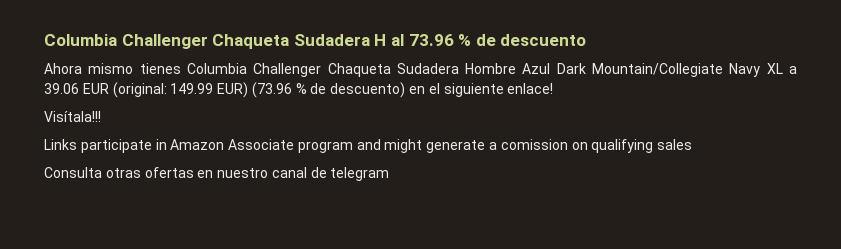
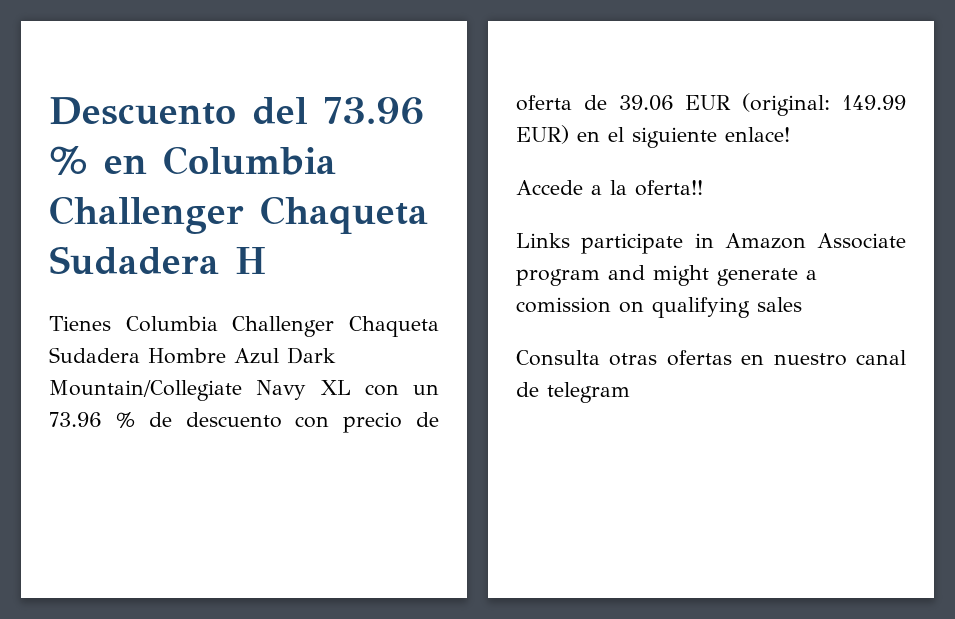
(44, 40) none -> [49,97,424,125] [49,146,147,175] Descuento del 73.96 % en
[390,34,587,46] [44,63,181,74] al 73.96 % de descuento // Ahora mismo tienes -> [49,316,111,331] // Tienes
[788,66,797,74] a -> [364,384,439,396] [49,412,439,433] [516,95,607,111] con un 73.96 % de descuento con precio de oferta de
[251,82,406,98] (73.96 % de descuento) -> (569, 134) none
[44,111,101,122] Visítala!!! -> [516,180,703,196] Accede a la oferta!!

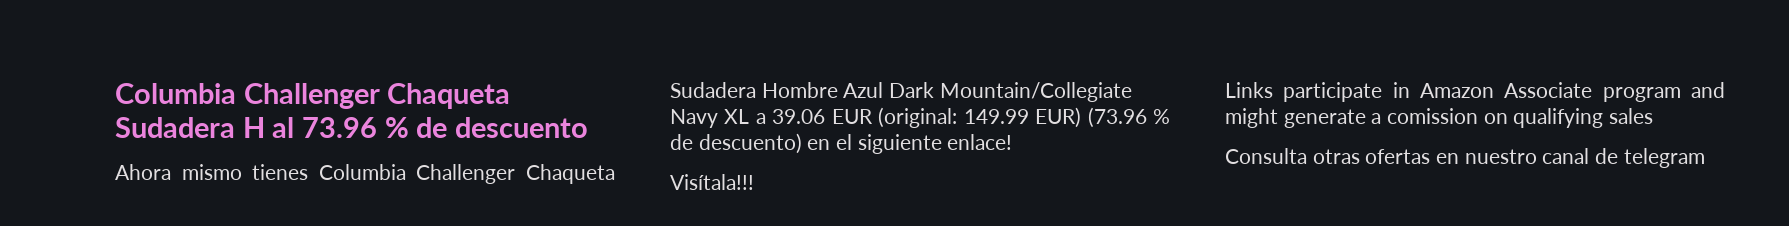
[49,97,424,125] [49,146,147,175] Descuento del 73.96 % en -> (115, 93) none
[49,316,111,331] // Tienes -> [272,117,589,138] [115,164,309,180] al 73.96 % de descuento // Ahora mismo tienes
[364,384,439,396] [49,412,439,433] [516,95,607,111] con un 73.96 % de descuento con precio de oferta de -> [755,113,766,124] a
(569, 134) none -> [1087,107,1170,128] [670,133,802,154] (73.96 % de descuento)
[516,180,703,196] Accede a la oferta!! -> [670,174,754,190] Visítala!!!

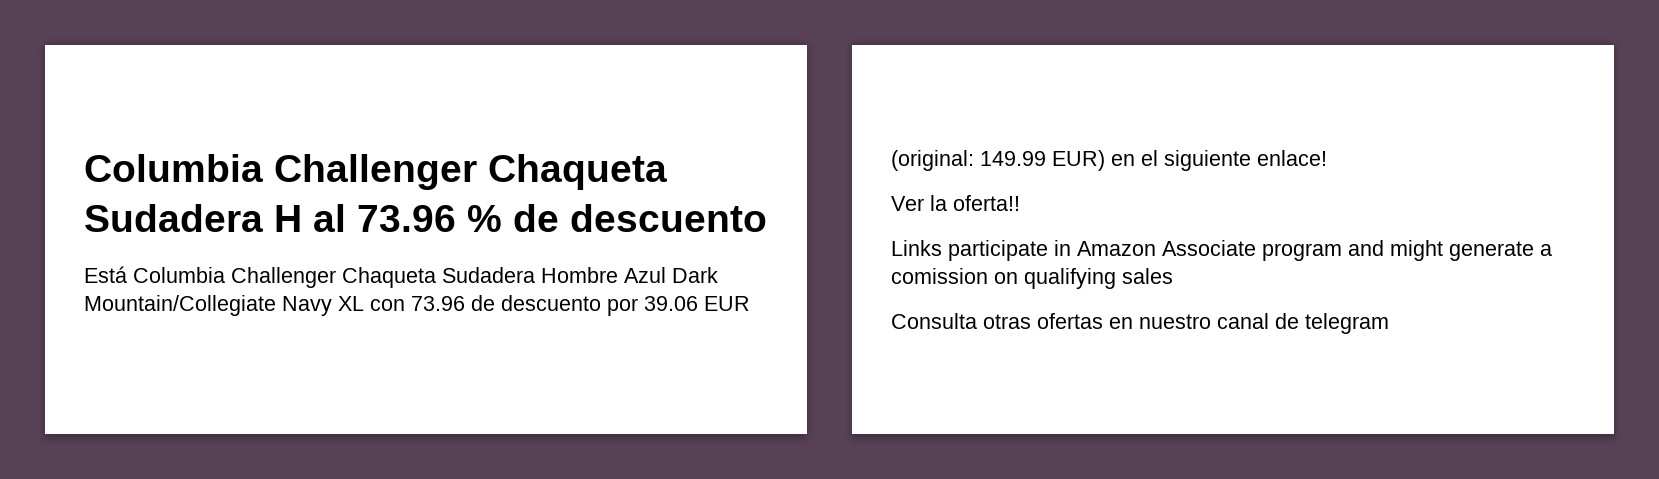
[115,164,309,180] Ahora mismo tienes -> [84,266,127,283] Está
[755,113,766,124] a -> [370,295,638,316] con 73.96 de descuento por
[1087,107,1170,128] [670,133,802,154] (73.96 % de descuento) -> (1105, 160) none
[670,174,754,190] Visítala!!! -> [891,195,1020,211] Ver la oferta!!

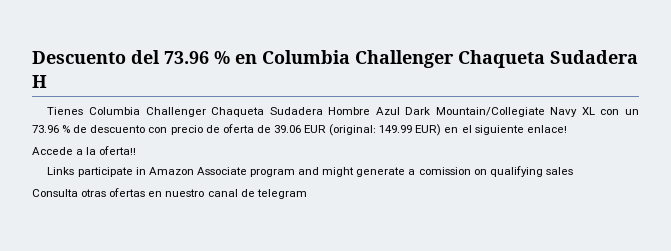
(84, 168) none -> [32,50,257,64] Descuento del 73.96 % en
[313,204,767,232] [84,266,127,283] al 73.96 % de descuento // Está -> [47,107,84,115] // Tienes
[411,295,638,316] 73.96 de descuento por -> [625,109,640,115] [32,124,271,135] un 73.96 % de descuento con precio de oferta de
[891,196,924,211] Ver -> [32,147,84,155] Accede a

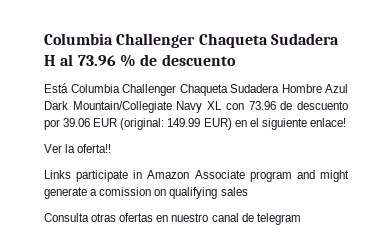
[32,50,257,64] Descuento del 73.96 % en -> (44, 39) none
[47,107,84,115] // Tienes -> [60,54,236,67] [44,83,68,93] al 73.96 % de descuento // Está
[625,109,640,115] [32,124,271,135] un 73.96 % de descuento con precio de oferta de -> [248,101,348,110] [44,119,60,130] 73.96 de descuento por
[32,147,84,155] Accede a -> [44,144,62,153] Ver

